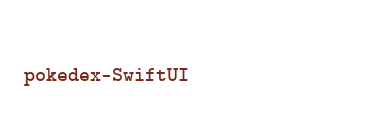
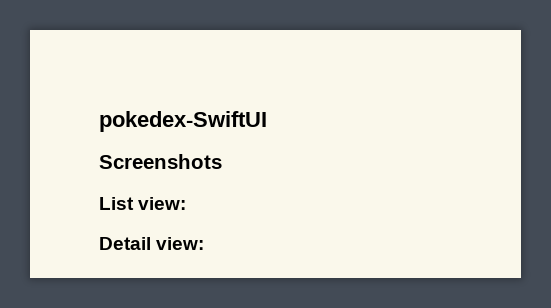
(189, 77) none -> [99,154,222,169] [99,197,187,210] [99,237,205,250] // Screenshots // List view: // Detail view:

